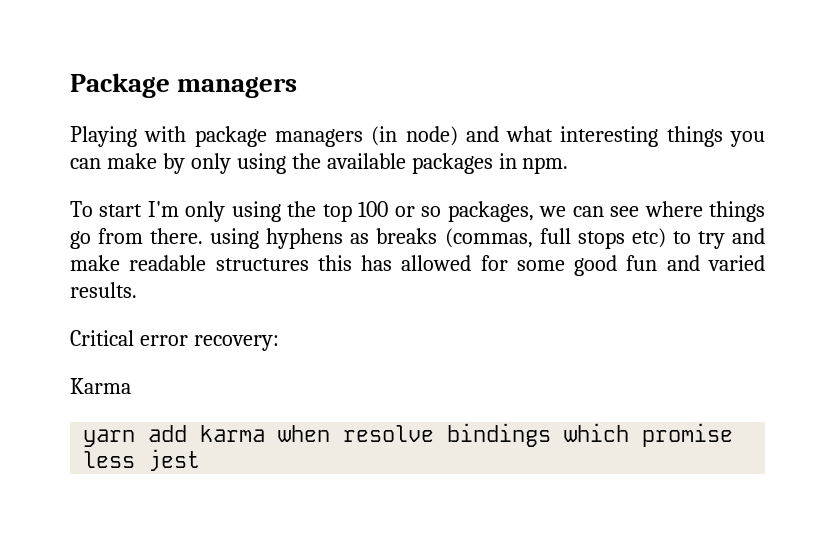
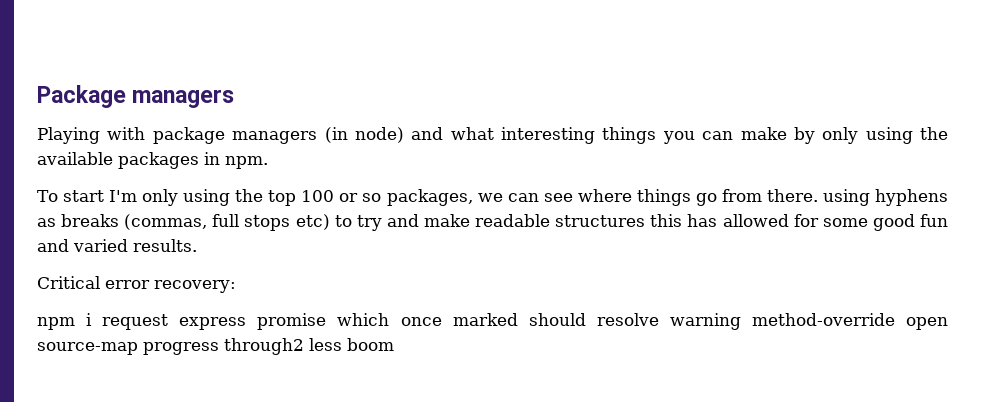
[70,378,131,394] [83,423,734,447] [83,449,201,471] Karma // yarn add karma when resolve bindings which promise less jest -> [37,313,949,330] [37,338,394,355] npm i request express promise which once marked should resolve warning method-override open source-map progress through2 less boom

